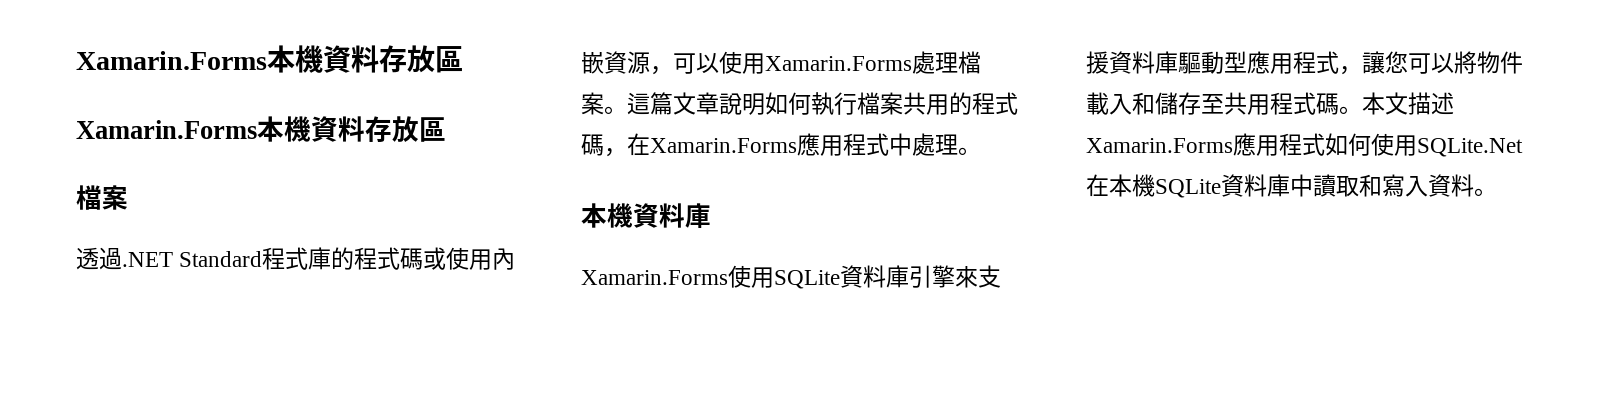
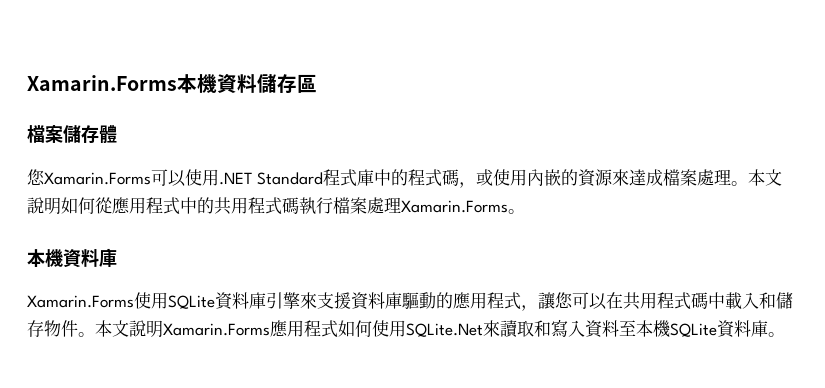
[76,45,463,73] [76,116,446,142] [76,185,128,210] [76,247,122,270] Xamarin.Forms本機資料存放區 // Xamarin.Forms本機資料存放區 // 檔案 // 透過 -> [27,74,317,93] [27,125,117,143] [27,169,219,187] Xamarin.Forms本機資料儲存區 // 檔案儲存體 // 您Xamarin.Forms可以使用
[331,247,424,270] 的程式碼 -> [373,169,476,188] 中的程式碼，
[604,51,981,75] [581,92,1018,116] [581,133,958,157] 資源，可以使用Xamarin.Forms處理檔案。這篇文章說明如何執行檔案共用的程式碼，在Xamarin.Forms應用程式中處理 -> [560,169,782,187] [27,197,508,215] 的資源來達成檔案處理。本文說明如何從應用程式中的共用程式碼執行檔案處理Xamarin.Forms
[1224,51,1247,73] 型 -> [436,292,453,309] 的
[1454,51,1523,74] [1086,92,1454,115] 將物件載入和儲存至共用程式碼。本文描述 -> [606,292,793,310] [27,320,163,338] 在共用程式碼中載入和儲存物件。本文說明
[1086,174,1474,198] 在本機SQLite資料庫中讀取和寫入資料 -> [483,319,768,338] 來讀取和寫入資料至本機SQLite資料庫

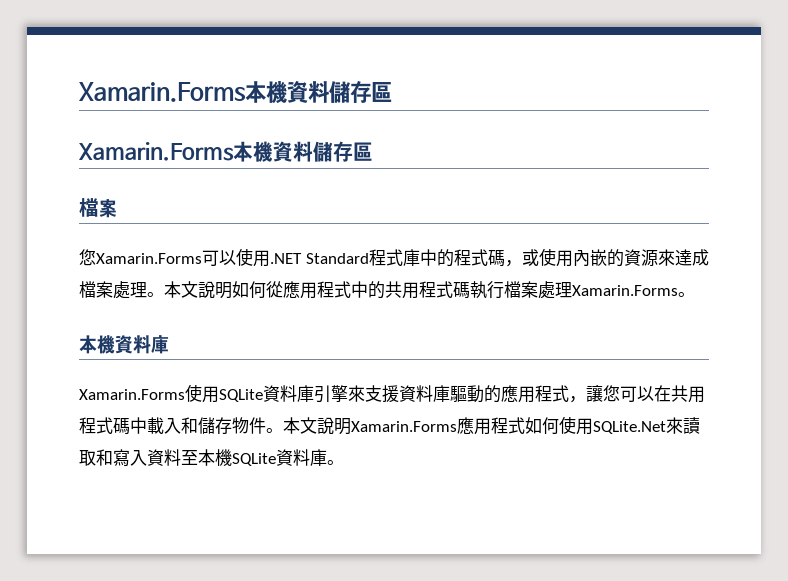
[27,74,317,93] [27,125,117,143] Xamarin.Forms本機資料儲存區 // 檔案儲存體 -> [78,80,392,104] [78,141,373,162] [79,198,117,218] Xamarin.Forms本機資料儲存區 // Xamarin.Forms本機資料儲存區 // 檔案

